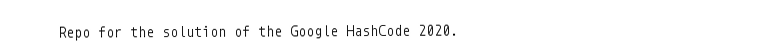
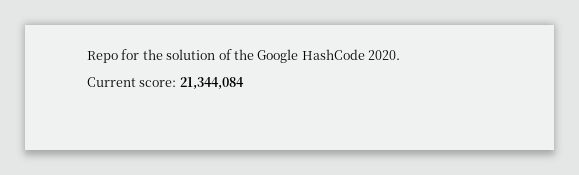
(459, 30) none -> [87,77,244,90] // Current score: 21,344,084

